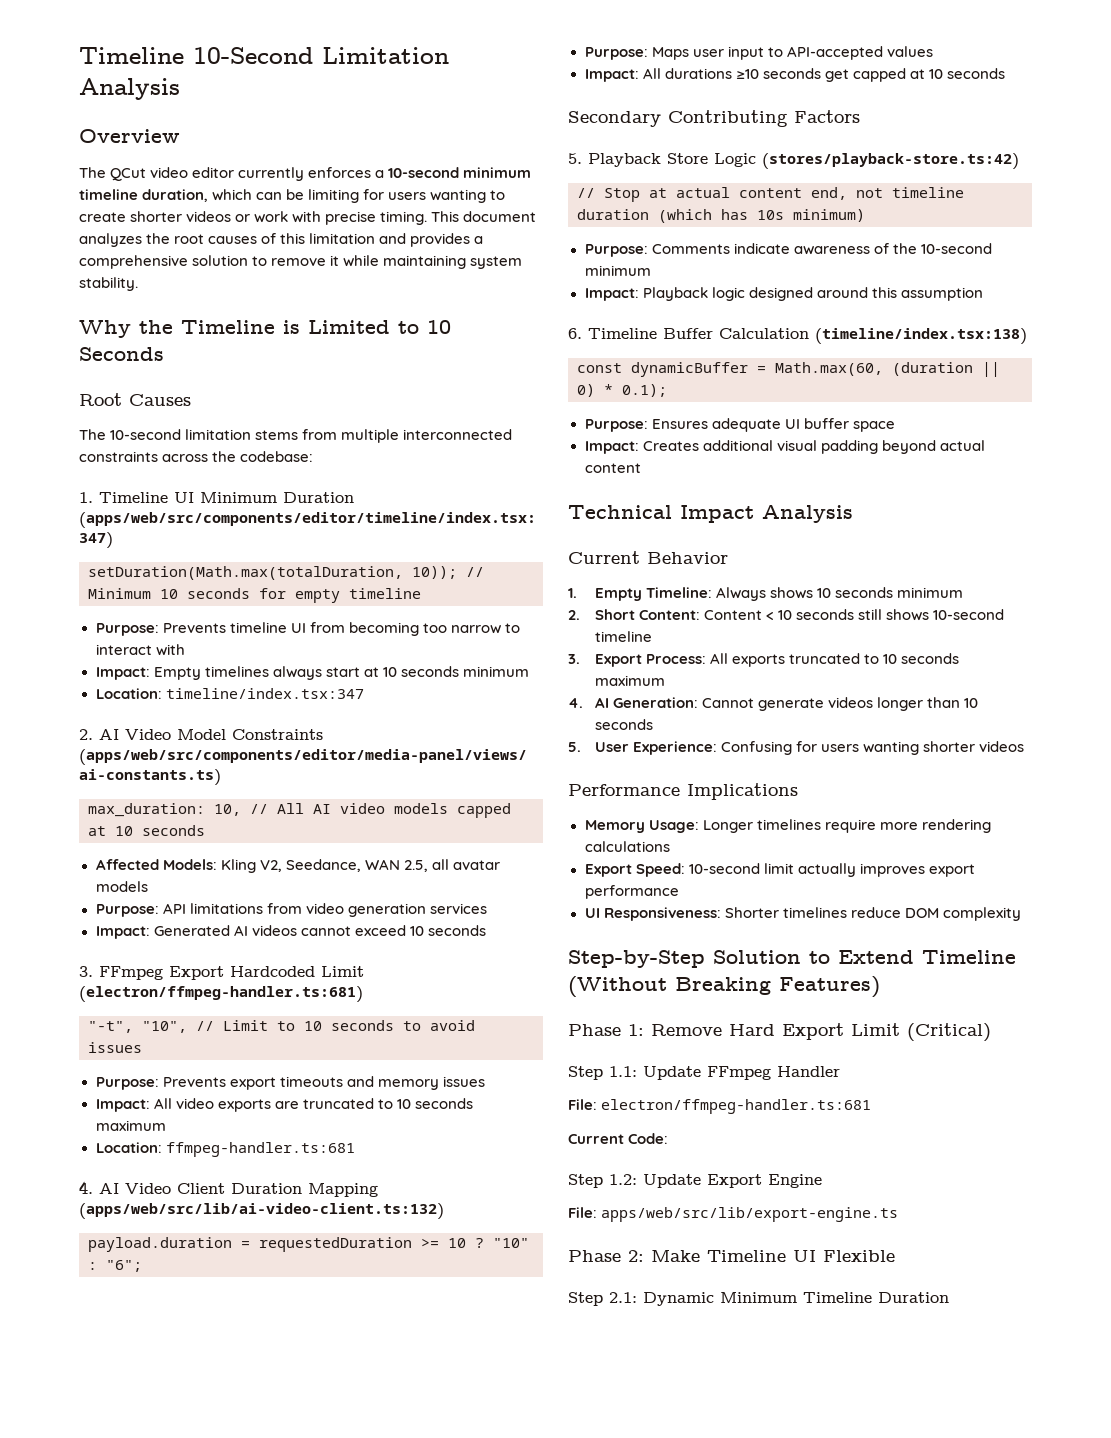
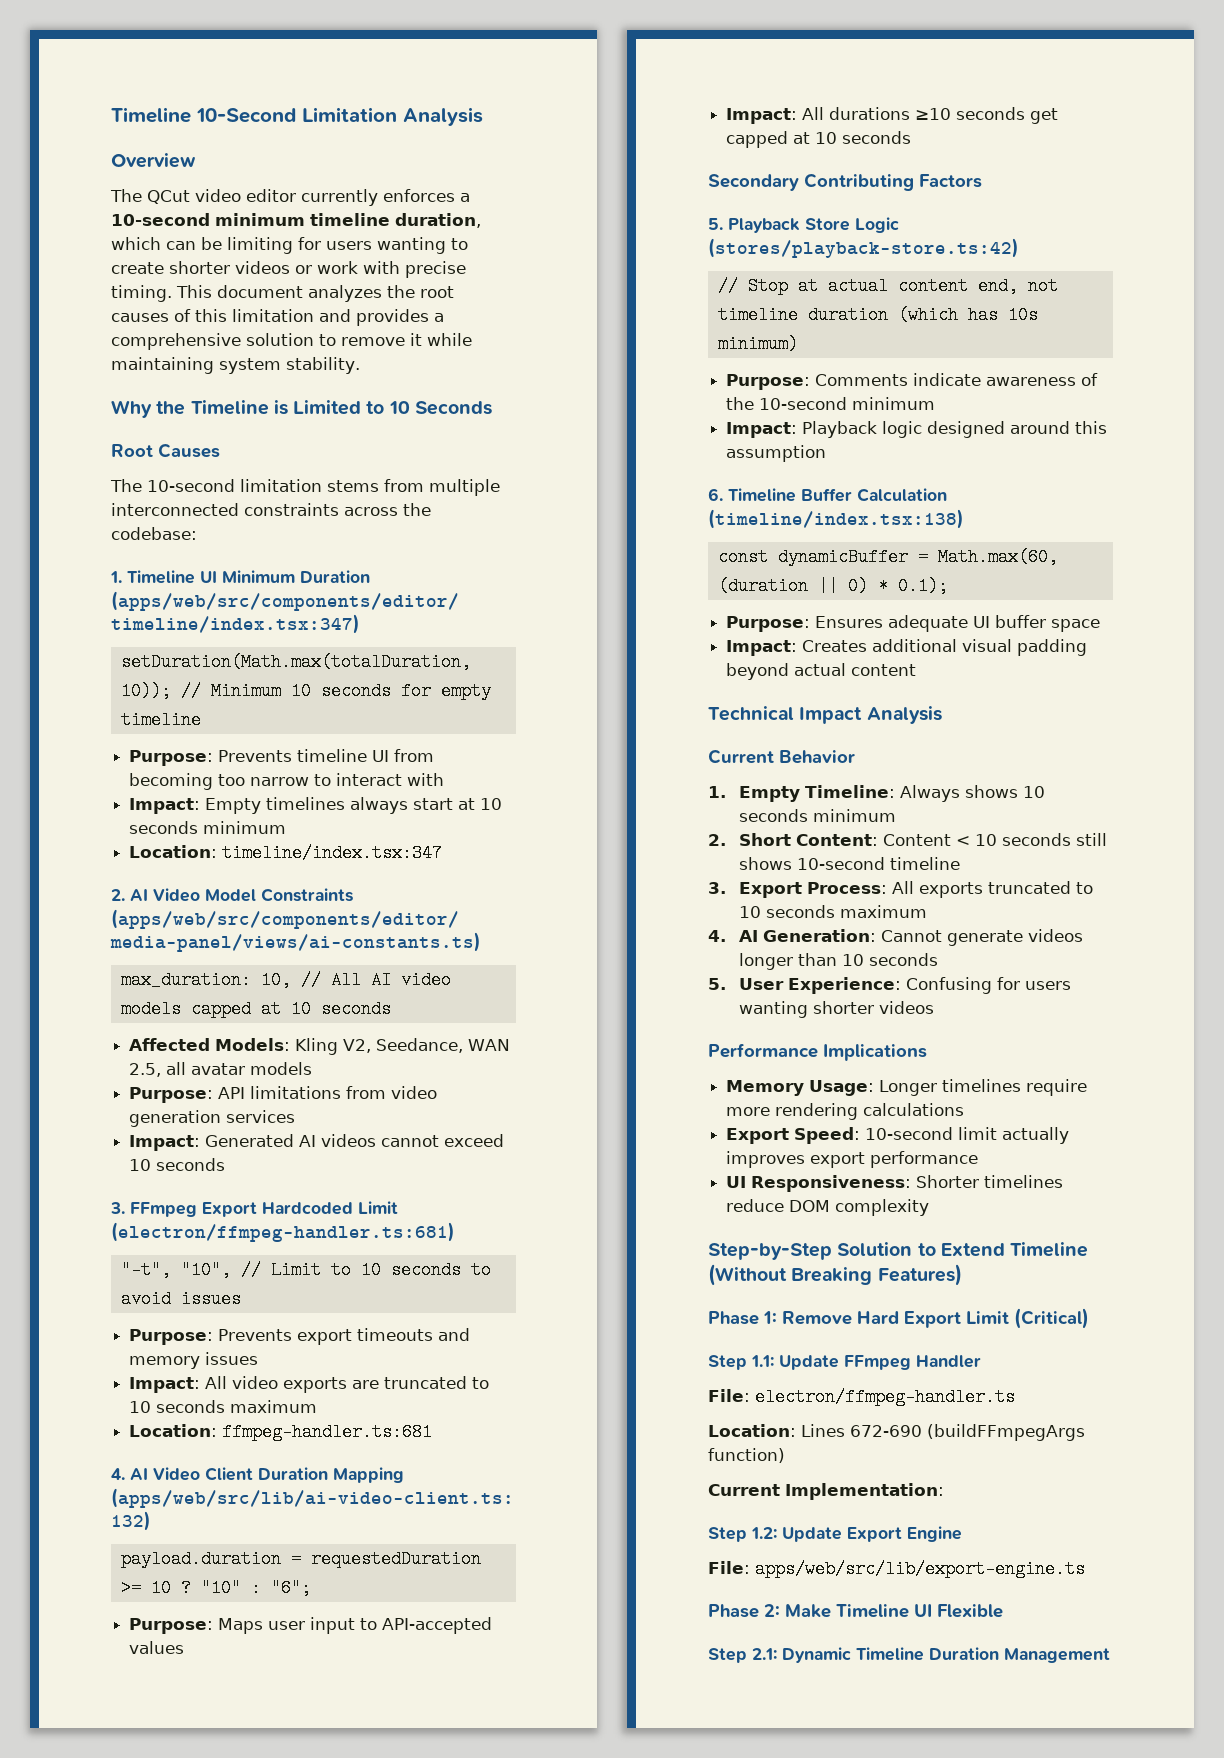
[601,1099,872,1114] [568,1133,669,1144] electron/ffmpeg-handler.ts:681 // Current Code: -> [755,1388,1015,1406] [708,1424,1085,1441] [708,1448,785,1463] [708,1483,944,1500] electron/ffmpeg-handler.ts // Location: Lines 672-690 (buildFFmpegArgs function) // Current Implementation:
[720,1292,797,1303] Minimum -> (851, 1655) none
(949, 1297) none -> [1004,1648,1110,1663] Management

